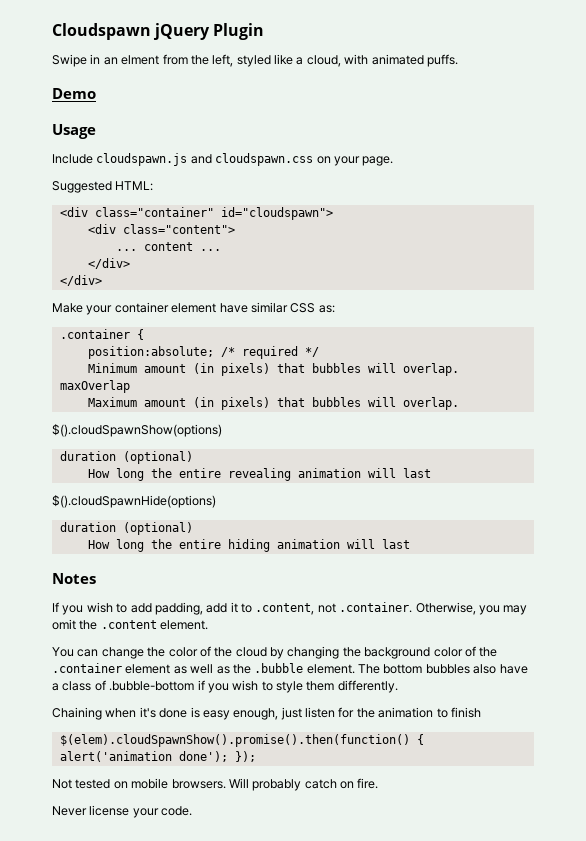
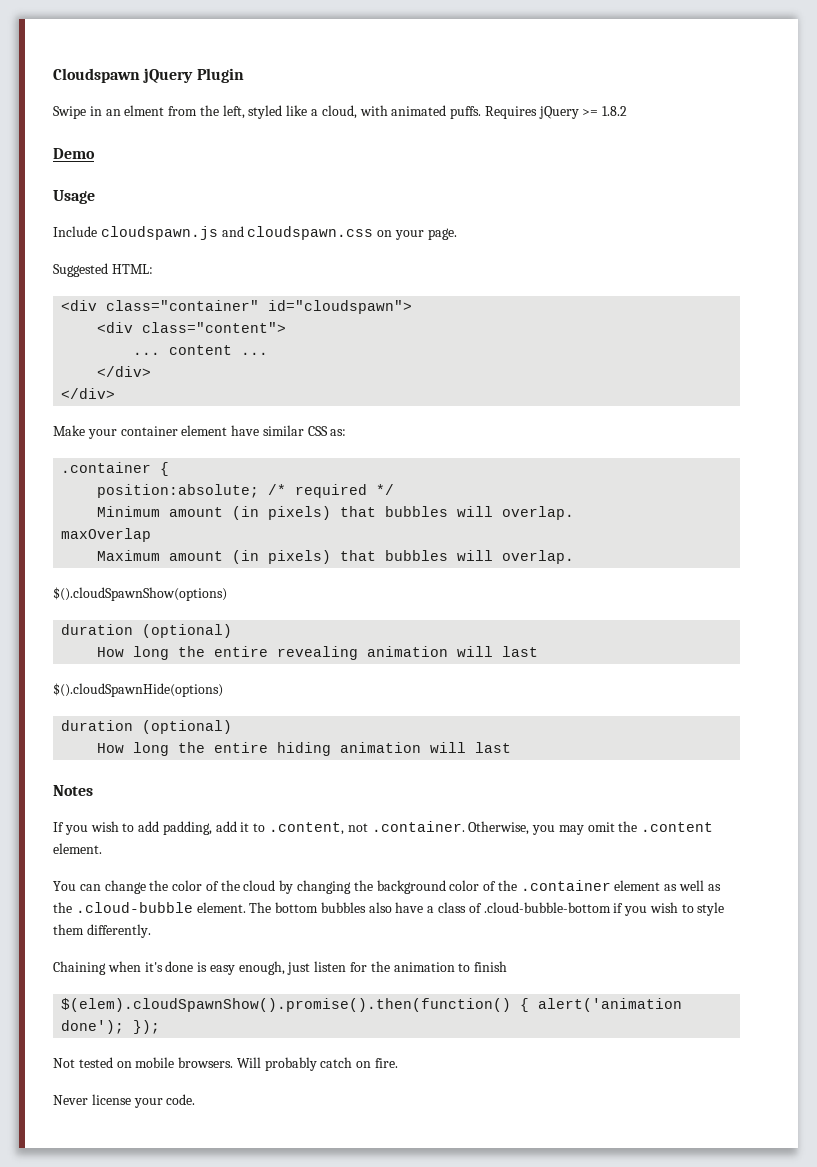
(458, 60) none -> [484,106,628,119] Requires jQuery >= 1.8.2
[254,663,304,673] .bubble -> [75,902,193,913] .cloud-bubble
[109,681,195,691] .bubble-bottom -> [483,902,611,913] .cloud-bubble-bottom

